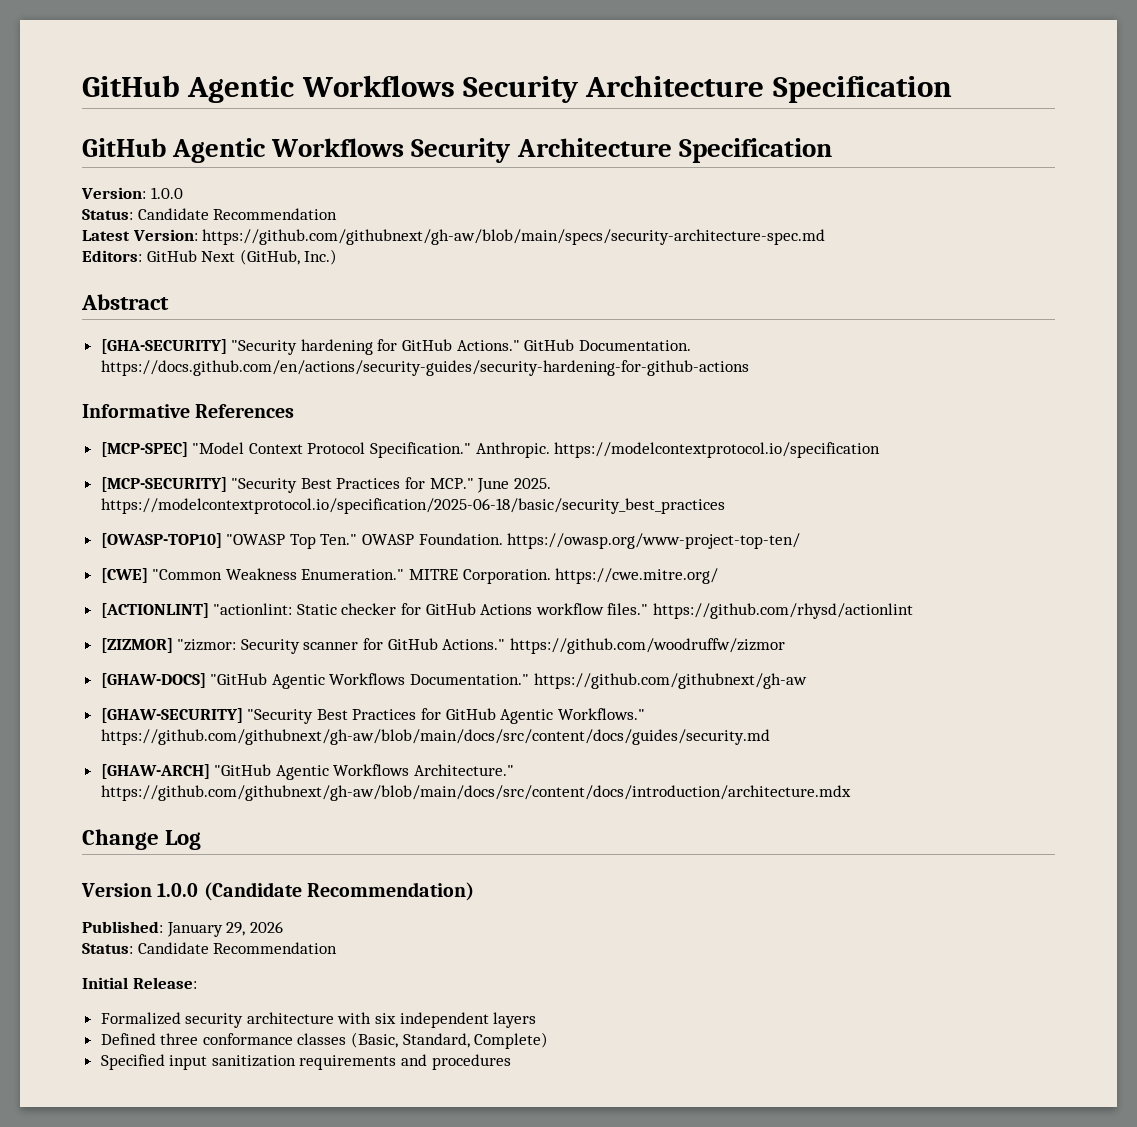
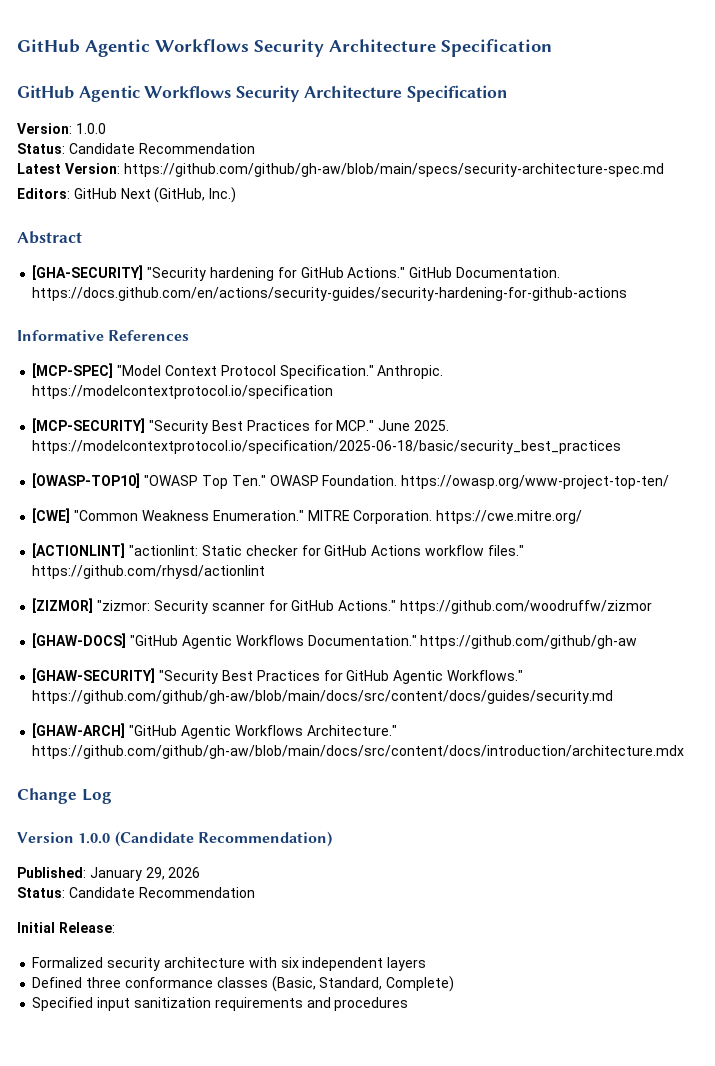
[202,229,826,245] https://github.com/githubnext/gh-aw/blob/main/specs/security-architecture-spec.md -> [123,163,664,177] https://github.com/github/gh-aw/blob/main/specs/security-architecture-spec.md
[533,673,807,689] https://github.com/githubnext/gh-aw -> [420,635,638,649] https://github.com/github/gh-aw
[100,729,770,745] https://github.com/githubnext/gh-aw/blob/main/docs/src/content/docs/guides/security.md -> [32,690,614,704] https://github.com/github/gh-aw/blob/main/docs/src/content/docs/guides/security.md
[100,785,851,801] https://github.com/githubnext/gh-aw/blob/main/docs/src/content/docs/introduction/architecture.mdx -> [32,745,685,759] https://github.com/github/gh-aw/blob/main/docs/src/content/docs/introduction/architecture.mdx

